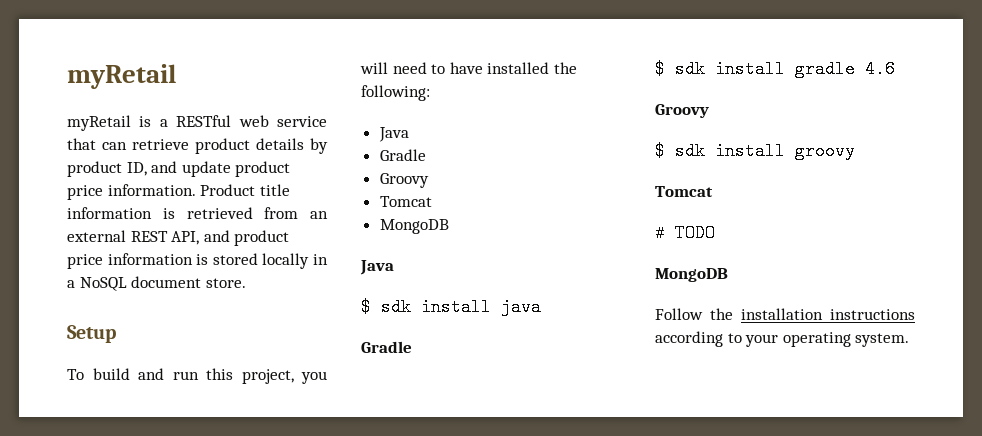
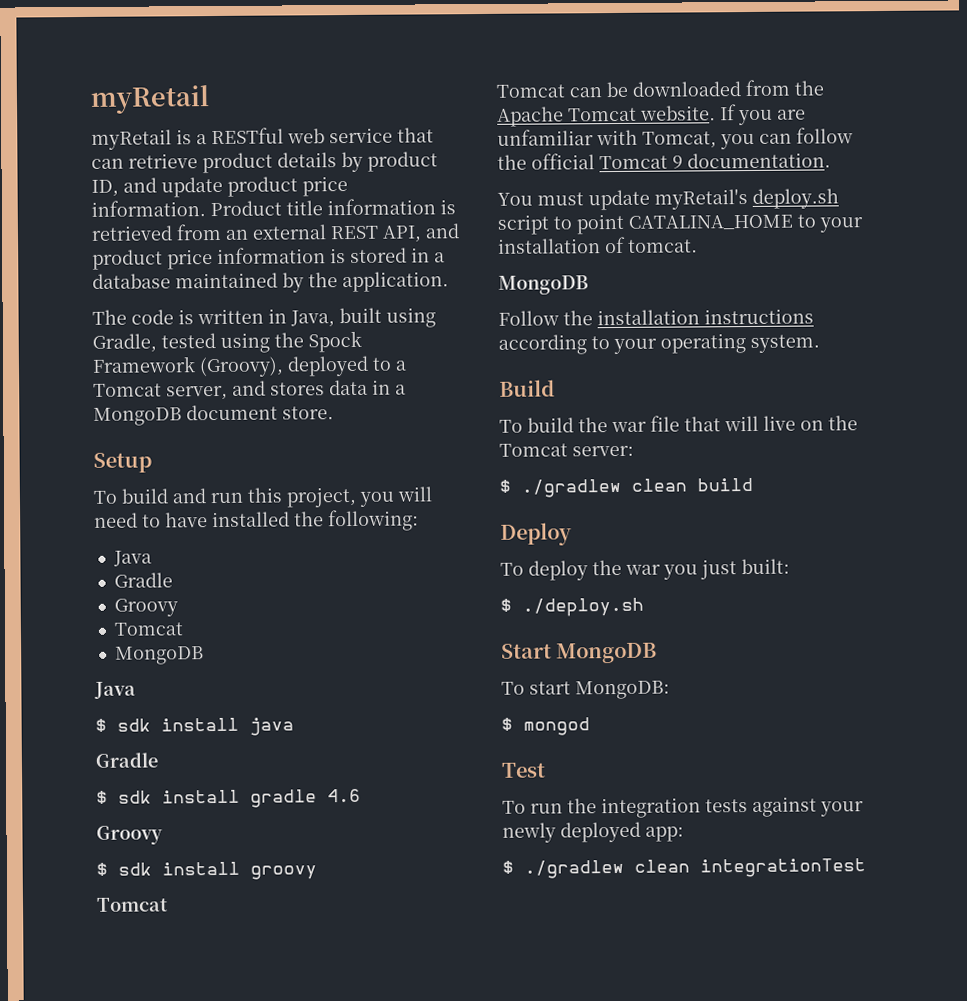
[262,253,328,269] [67,277,127,291] locally in a NoSQL -> [411,247,445,263] [92,271,449,293] [92,307,436,328] [92,330,362,353] [92,355,407,378] [93,379,406,401] [93,407,182,426] in a database maintained by the application. // The code is written in Java, built using Gradle, tested using the Spock Framework (Groovy), deployed to a Tomcat server, and stores data in a MongoDB
[655,224,715,242] # TODO -> [496,79,824,98] [497,104,806,127] [497,127,853,150] [497,152,831,170] [497,188,839,211] [497,213,863,235] [498,236,698,254] Tomcat can be downloaded from the Apache Tomcat website. If you are unfamiliar with Tomcat, you can follow the official Tomcat 9 documentation. // You must update myRetail's deploy.sh script to point CATALINA_HOME to your installation of tomcat.
(910, 340) none -> [499,379,555,397] [499,415,858,433] [499,443,634,457] [499,477,753,498] [500,522,572,546] [500,558,790,581] [500,597,644,617] [501,642,658,664] [501,680,670,700] [501,717,590,736] [501,762,546,778] [502,796,864,819] [502,821,684,843] [502,858,866,879] // Build // To build the war file that will live on the Tomcat server: // $ ./gradlew clean build // Deploy // To deploy the war you just built: // $ ./deploy.sh // Start MongoDB // To start MongoDB: // $ mongod // Test // To run the integration tests against your newly deployed app: // $ ./gradlew clean integrationTest

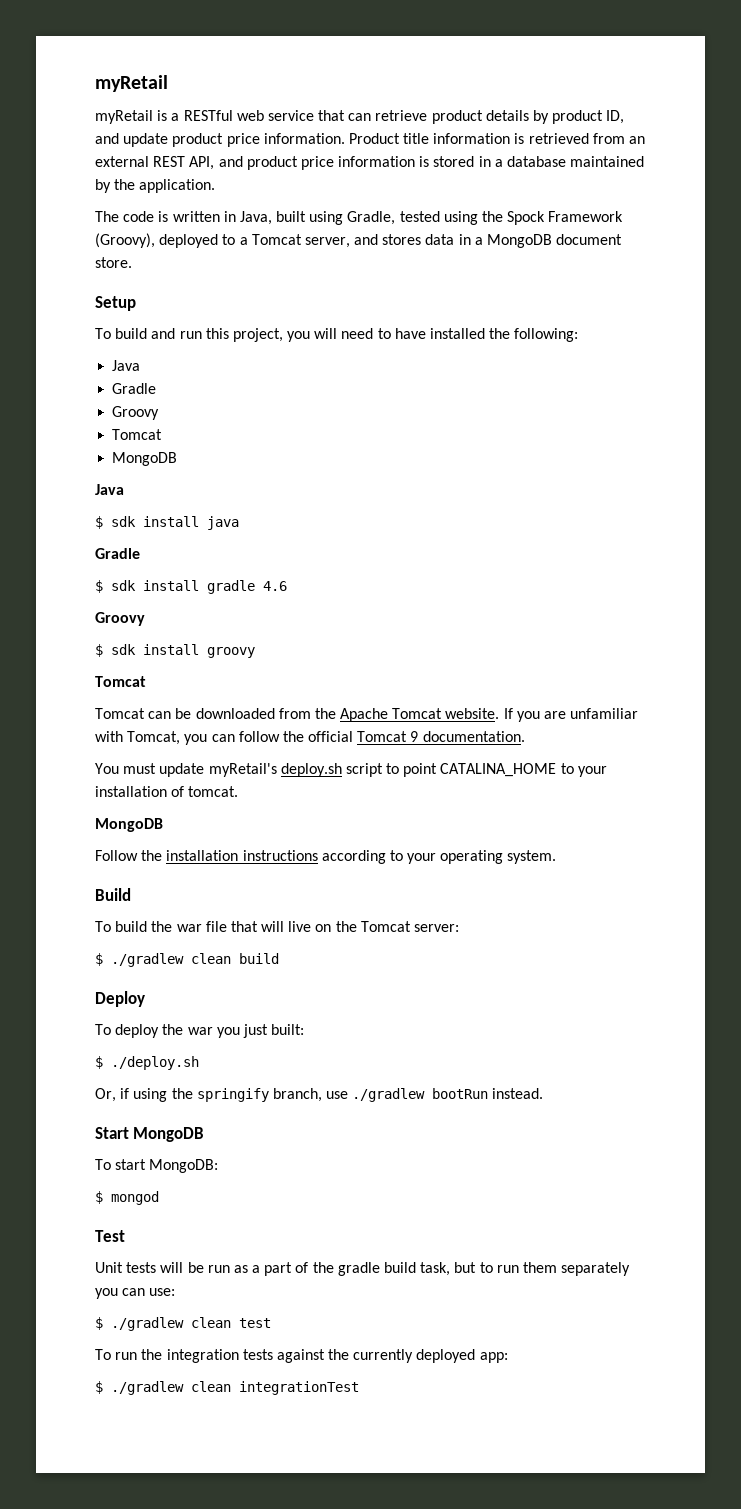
(644, 607) none -> [95,1088,544,1102] // Or, if using the springify branch, use ./gradlew bootRun instead.
(546, 770) none -> [95,1262,631,1276] [95,1288,176,1299] [95,1317,271,1331] // Unit tests will be run as a part of the gradle build task, but to run them separately you can use: // $ ./gradlew clean test
[820,801,864,817] [502,822,556,843] your newly -> [328,1349,414,1363] the currently

